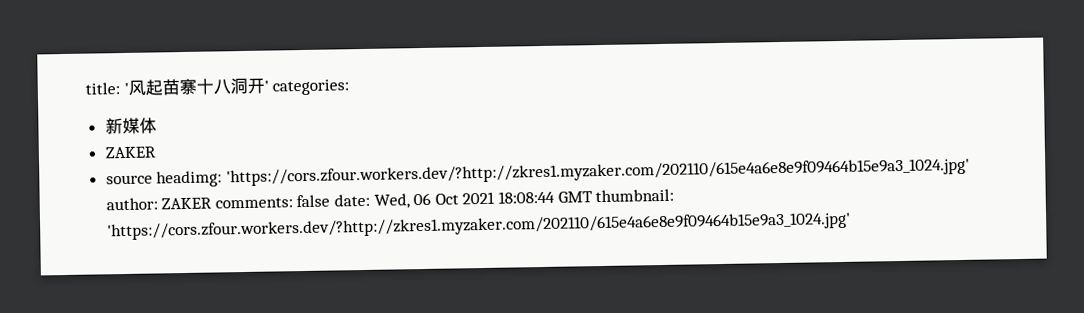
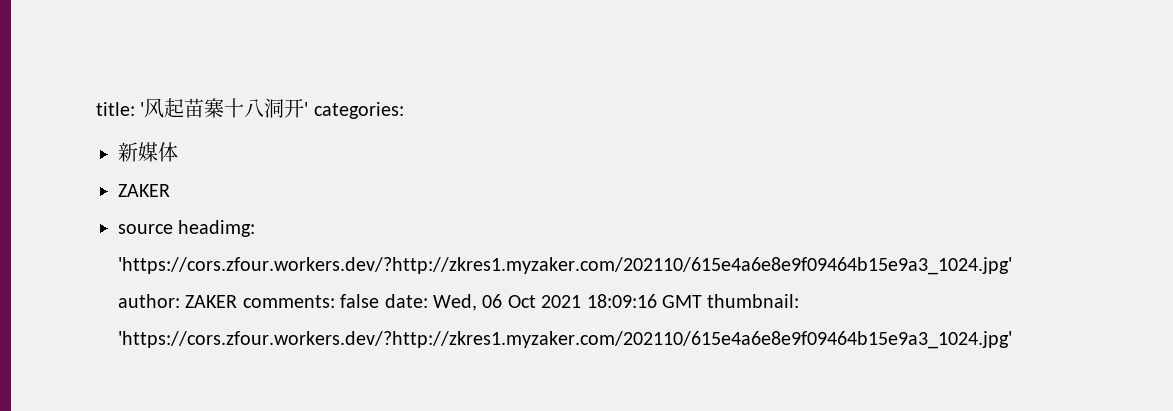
[498,190,556,204] 18:08:44 -> [586,294,657,308] 18:09:16

